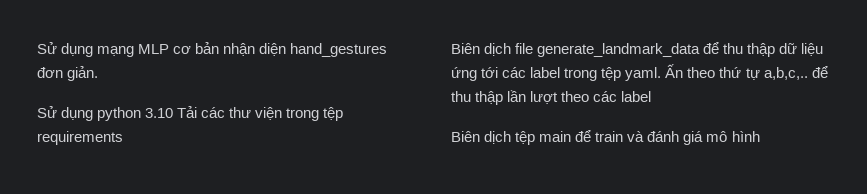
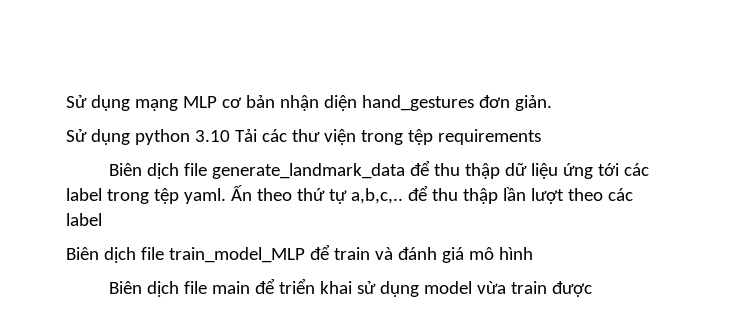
[515,131,572,145] tệp main -> [140,247,305,263] file train_model_MLP
(760, 136) none -> [108,278,592,297] // Biên dịch file main để triển khai sử dụng model vừa train được

